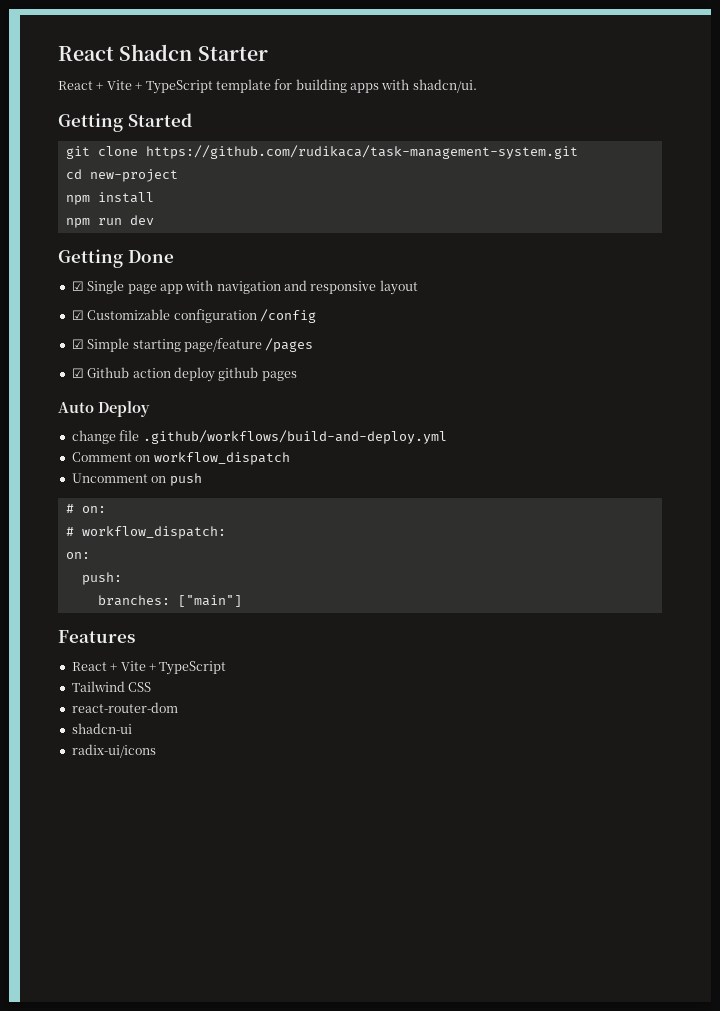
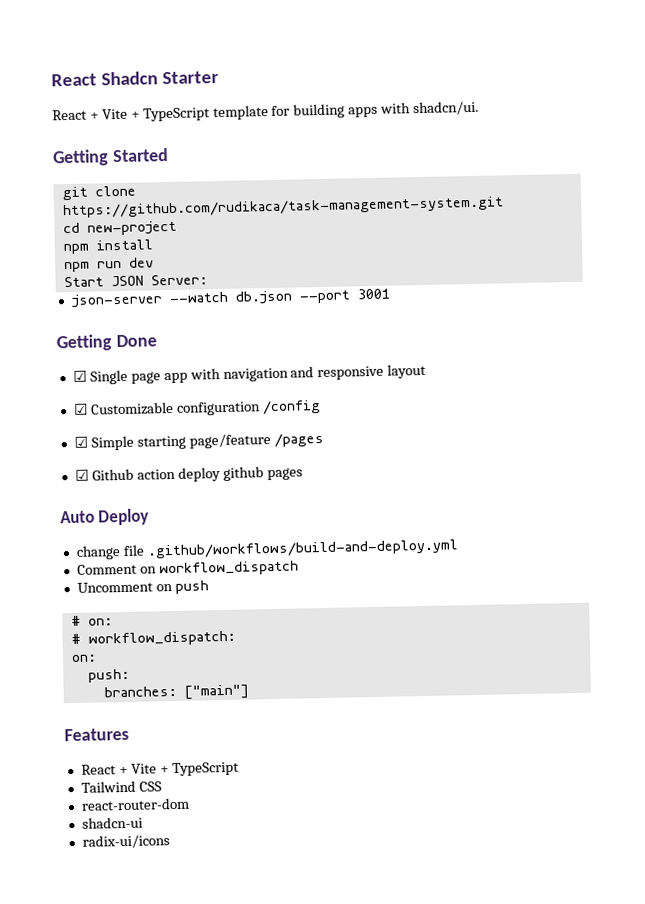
(154, 220) none -> [63,274,208,288] [70,288,390,308] // Start JSON Server: // json-server --watch db.json --port 3001

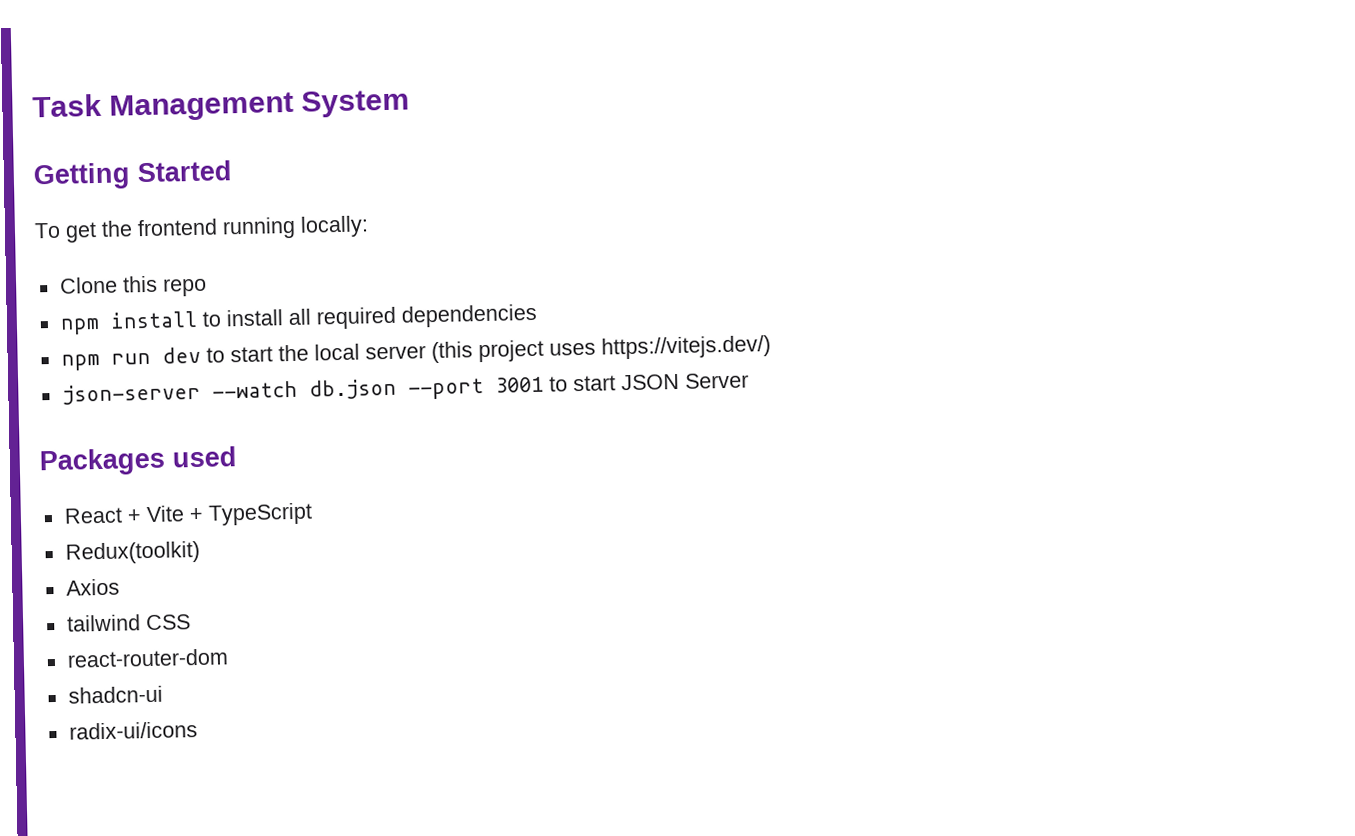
[51,70,220,87] [52,100,480,122] [52,148,169,167] [61,185,136,201] [62,196,504,219] [62,220,177,236] [62,239,153,255] [63,257,154,273] [63,274,208,288] React Shadcn Starter // React + Vite + TypeScript template for building apps with shadcn/ui. // Getting Started // git clone https://github.com/rudikaca/task-management-system.git // cd new-project // npm install // npm run dev // Start JSON Server: -> [32,89,411,122] [33,160,232,191] [34,215,369,243] [58,275,207,297] [59,303,538,335] [60,335,771,371] Task Management System // Getting Started // To get the frontend running locally: // Clone this repo // npm install to install all required dependencies // npm run dev to start the local server (this project uses https://vitejs.dev/)
[56,334,157,352] [72,363,427,385] [72,400,321,416] [73,432,324,451] [74,466,303,482] [60,508,150,526] [75,539,459,560] [76,560,299,577] [76,580,209,594] [70,615,113,627] [70,630,236,647] [70,654,97,663] [87,668,130,683] [103,684,249,700] [64,727,129,742] // Getting Done // ☑ Single page app with navigation and responsive layout // ☑ Customizable configuration /config // ☑ Simple starting page/feature /pages // ☑ Github action deploy github pages // Auto Deploy // change file .github/workflows/build-and-deploy.yml // Comment on workflow_dispatch // Uncomment on push // # on: // # workflow_dispatch: // on: // push: // branches: ["main"] // Features -> [548,372,749,392] [39,446,237,477] to start JSON Server // Packages used
[80,780,136,793] Tailwind -> [64,540,200,565] [65,578,120,596] [65,614,141,632] Redux(toolkit) // Axios // tailwind

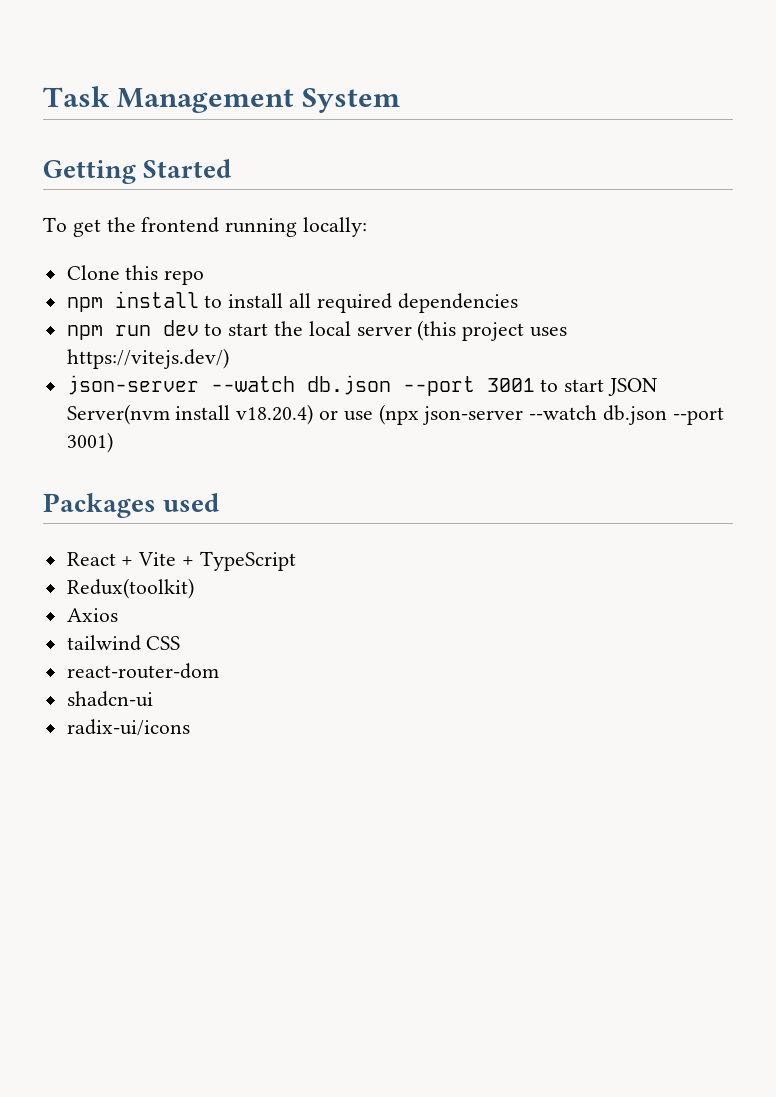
[684,372,749,389] Server -> [66,404,724,425] [66,432,113,453] Server(nvm install v18.20.4) or use (npx json-server --watch db.json --port 3001)

